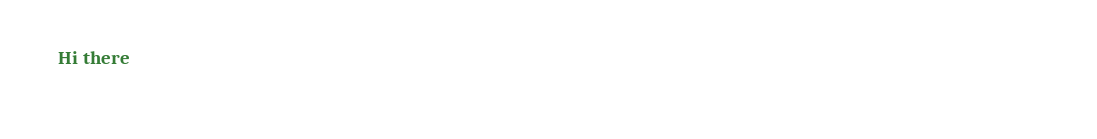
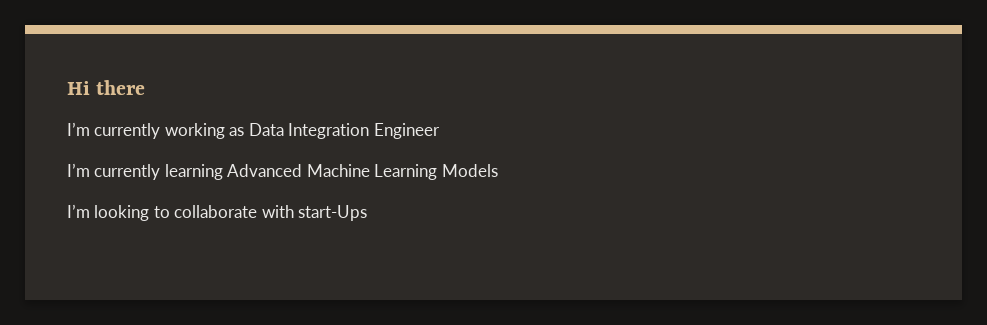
(130, 57) none -> [67,122,440,139] [67,163,498,180] [67,204,368,221] // I’m currently working as Data Integration Engineer // I’m currently learning Advanced Machine Learning Models // I’m looking to collaborate with start-Ups

